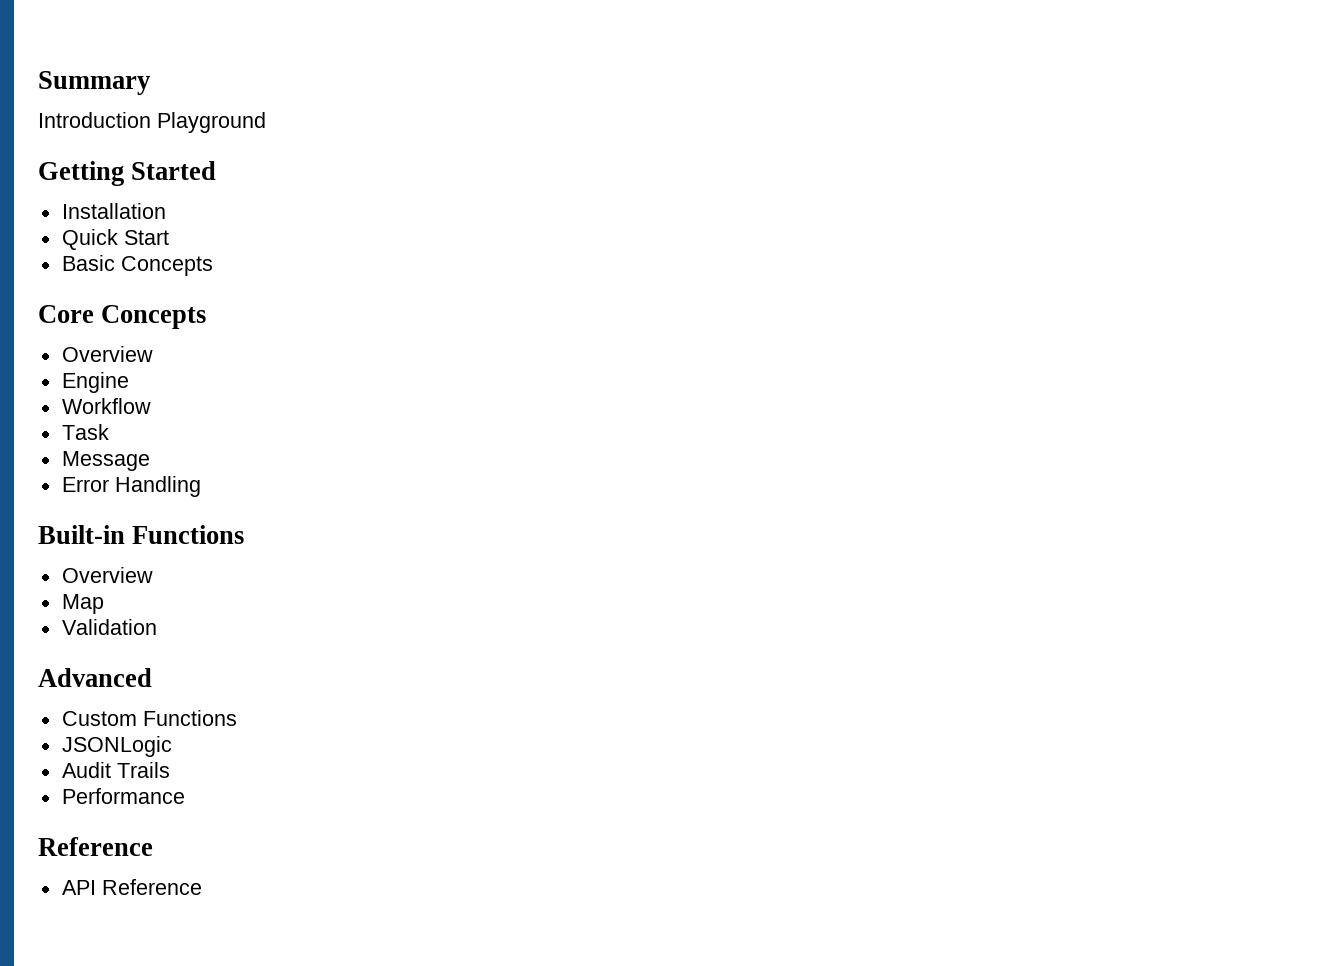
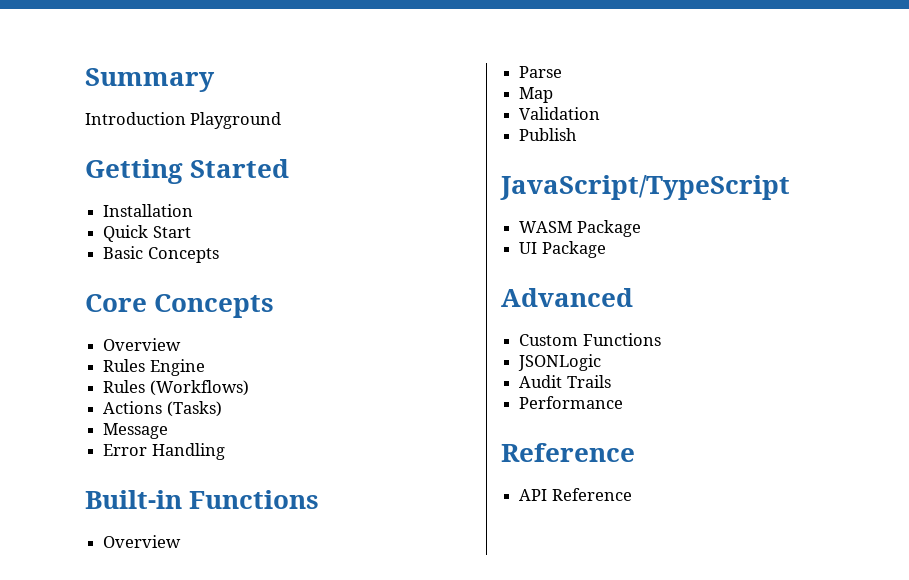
(153, 354) none -> [103,359,146,372] Rules
[61,398,151,414] [61,424,109,440] Workflow // Task -> [103,380,249,396] [103,401,222,417] Rules (Workflows) // Actions (Tasks)
(153, 575) none -> [519,66,563,78] // Parse
(157, 627) none -> [519,128,578,141] [500,175,790,200] [519,220,641,237] [519,241,606,258] // Publish // JavaScript/TypeScript // WASM Package // UI Package

